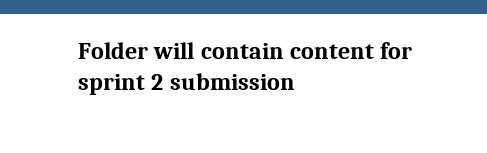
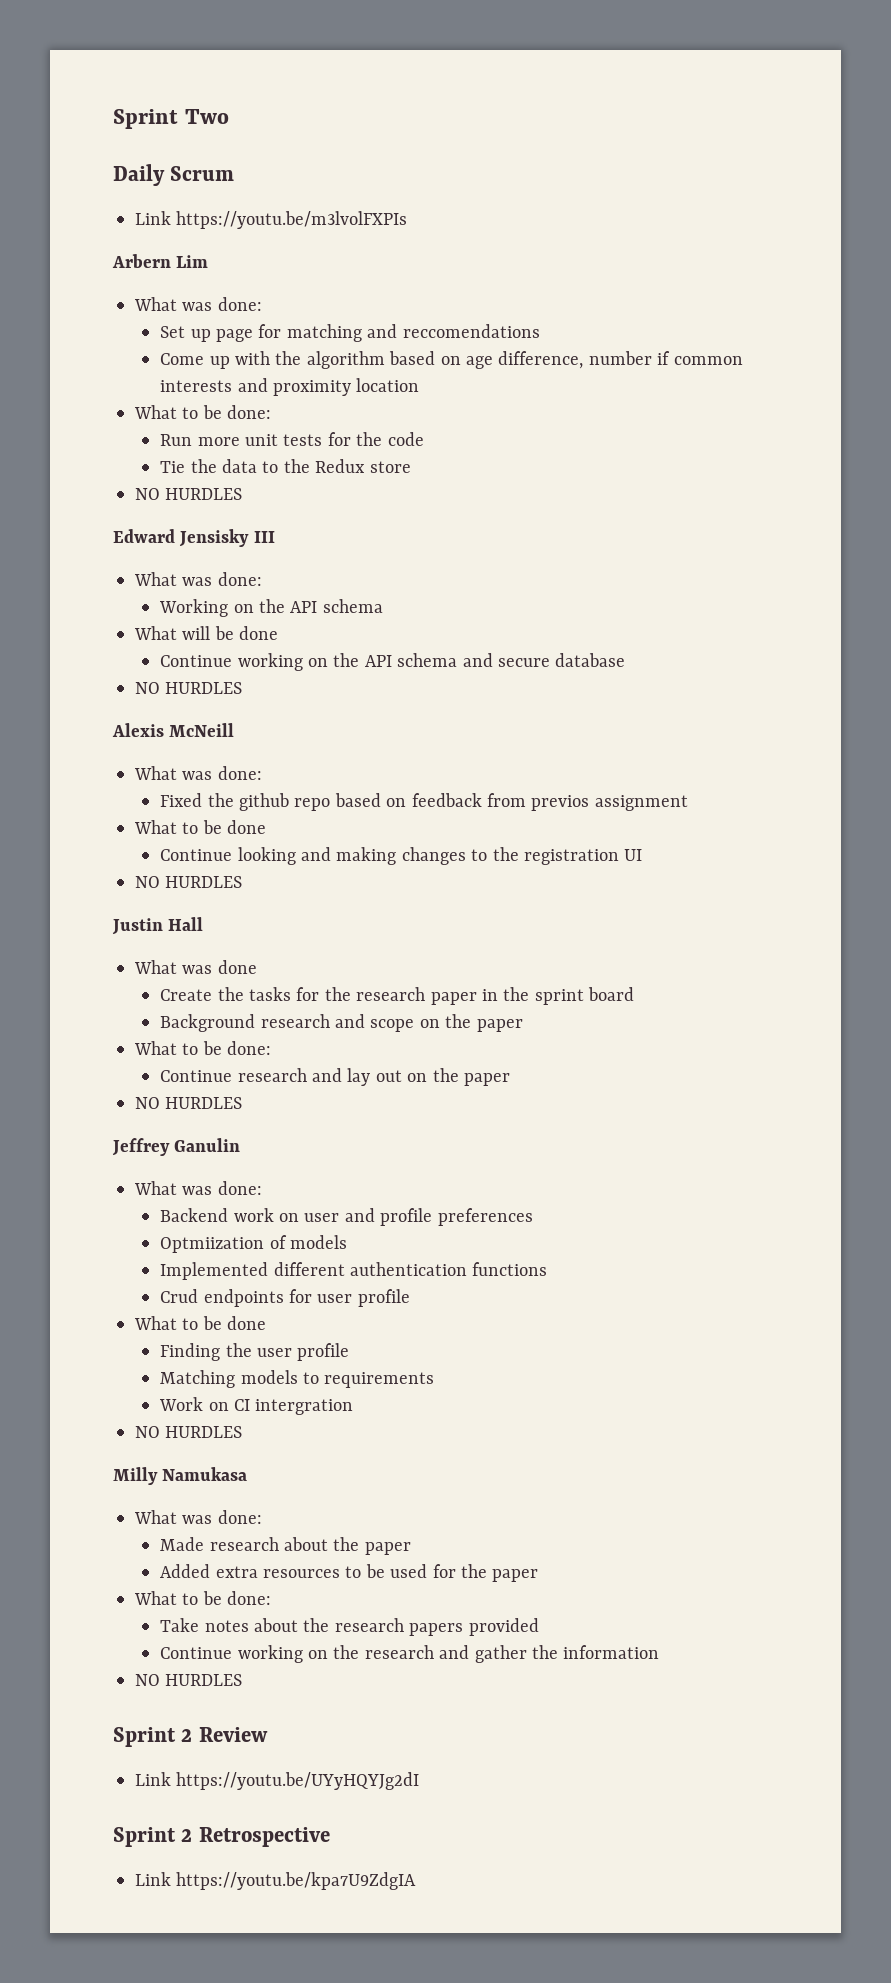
[78,42,413,59] [78,73,295,95] Folder will contain content for sprint 2 submission -> [113,109,229,129] [113,164,235,186] [135,211,408,229] [112,254,209,268] [134,297,262,311] [160,324,540,342] [160,351,743,369] [160,378,420,396] [134,405,272,419] [160,432,424,446] [160,459,411,473] [135,488,243,500] [113,529,275,547] [134,572,262,586] [159,599,383,617] [134,626,279,640] [160,653,626,671] [135,682,243,694] [112,723,235,737] [134,766,262,780] [160,793,688,811] [134,820,267,834] [160,847,643,865] [135,876,243,888] [112,917,204,935] [134,960,257,974] [160,987,635,1005] [160,1014,523,1032] [134,1041,272,1055] [160,1068,511,1086] [135,1097,243,1109] [112,1138,241,1156] [134,1181,262,1195] [160,1208,533,1226] [160,1235,348,1253] [160,1262,548,1280] [160,1289,410,1307] [134,1316,267,1330] [160,1343,350,1361] [160,1370,435,1388] [159,1397,354,1415] [135,1426,243,1438] [113,1467,248,1485] [134,1510,262,1524] [160,1537,411,1555] [160,1564,539,1582] [134,1591,272,1605] [160,1618,539,1636] [160,1645,660,1663] [135,1674,243,1686] [113,1727,268,1747] [135,1772,420,1790] [113,1827,330,1847] [135,1872,417,1890] Sprint Two // Daily Scrum // Link https://youtu.be/m3lvolFXPIs // Arbern Lim // What was done: // Set up page for matching and reccomendations // Come up with the algorithm based on age difference, number if common interests and proximity location // What to be done: // Run more unit tests for the code // Tie the data to the Redux store // NO HURDLES // Edward Jensisky III // What was done: // Working on the API schema // What will be done // Continue working on the API schema and secure database // NO HURDLES // Alexis McNeill // What was done: // Fixed the github repo based on feedback from previos assignment // What to be done // Continue looking and making changes to the registration UI // NO HURDLES // Justin Hall // What was done // Create the tasks for the research paper in the sprint board // Background research and scope on the paper // What to be done: // Continue research and lay out on the paper // NO HURDLES // Jeffrey Ganulin // What was done: // Backend work on user and profile preferences // Optmiization of models // Implemented different authentication functions // Crud endpoints for user profile // What to be done // Finding the user profile // Matching models to requirements // Work on CI intergration // NO HURDLES // Milly Namukasa // What was done: // Made research about the paper // Added extra resources to be used for the paper // What to be done: // Take notes about the research papers provided // Continue working on the research and gather the information // NO HURDLES // Sprint 2 Review // Link https://youtu.be/UYyHQYJg2dI // Sprint 2 Retrospective // Link https://youtu.be/kpa7U9ZdgIA

